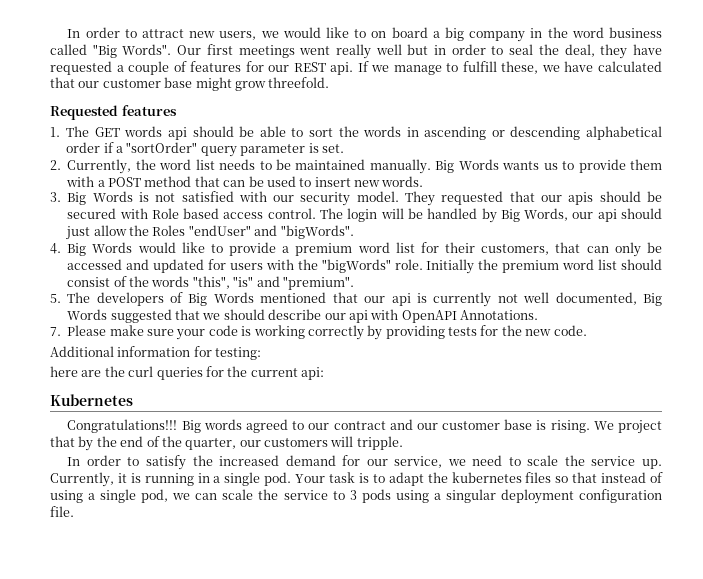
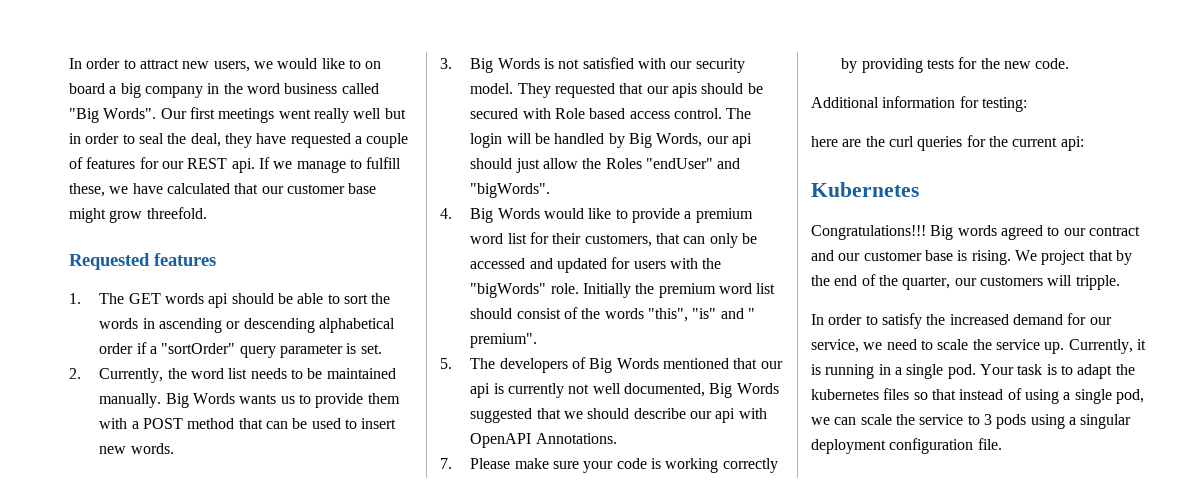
[282,276,354,290] "premium". -> [748,308,756,319] [470,333,538,348] " premium".

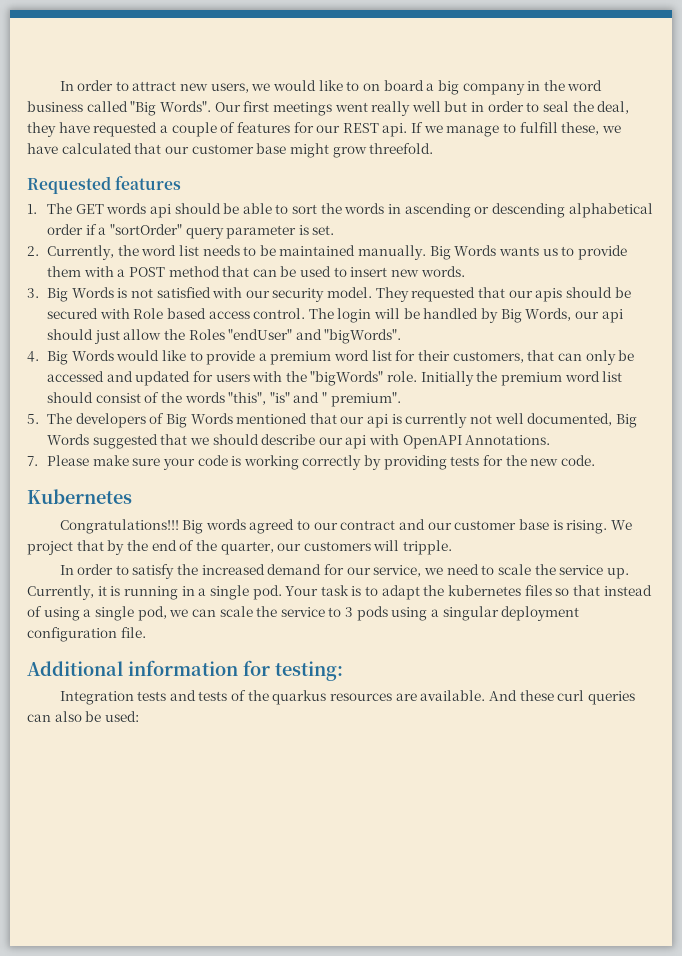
[811,96,1027,112] [811,135,1084,151] // Additional information for testing: // here are the curl queries for the current api: -> (595, 460) none
(1002, 444) none -> [27,660,343,681] [59,690,635,705] [27,711,139,722] // Additional information for testing: // Integration tests and tests of the quarkus resources are available. And these curl queries can also be used:

